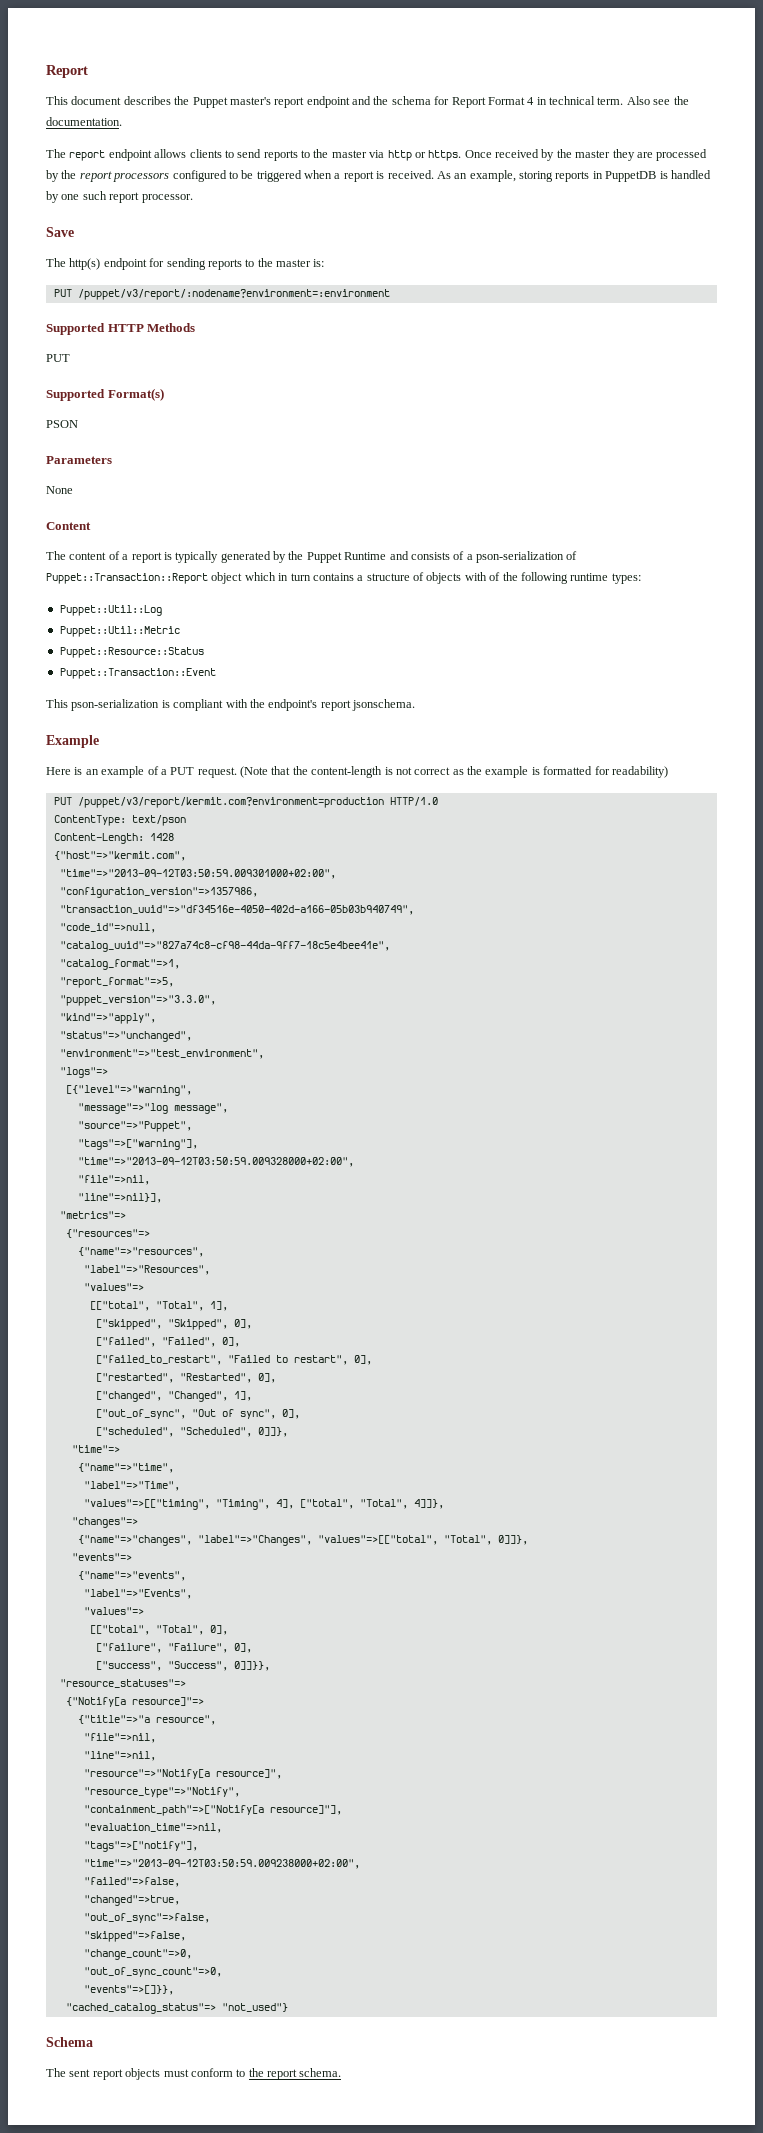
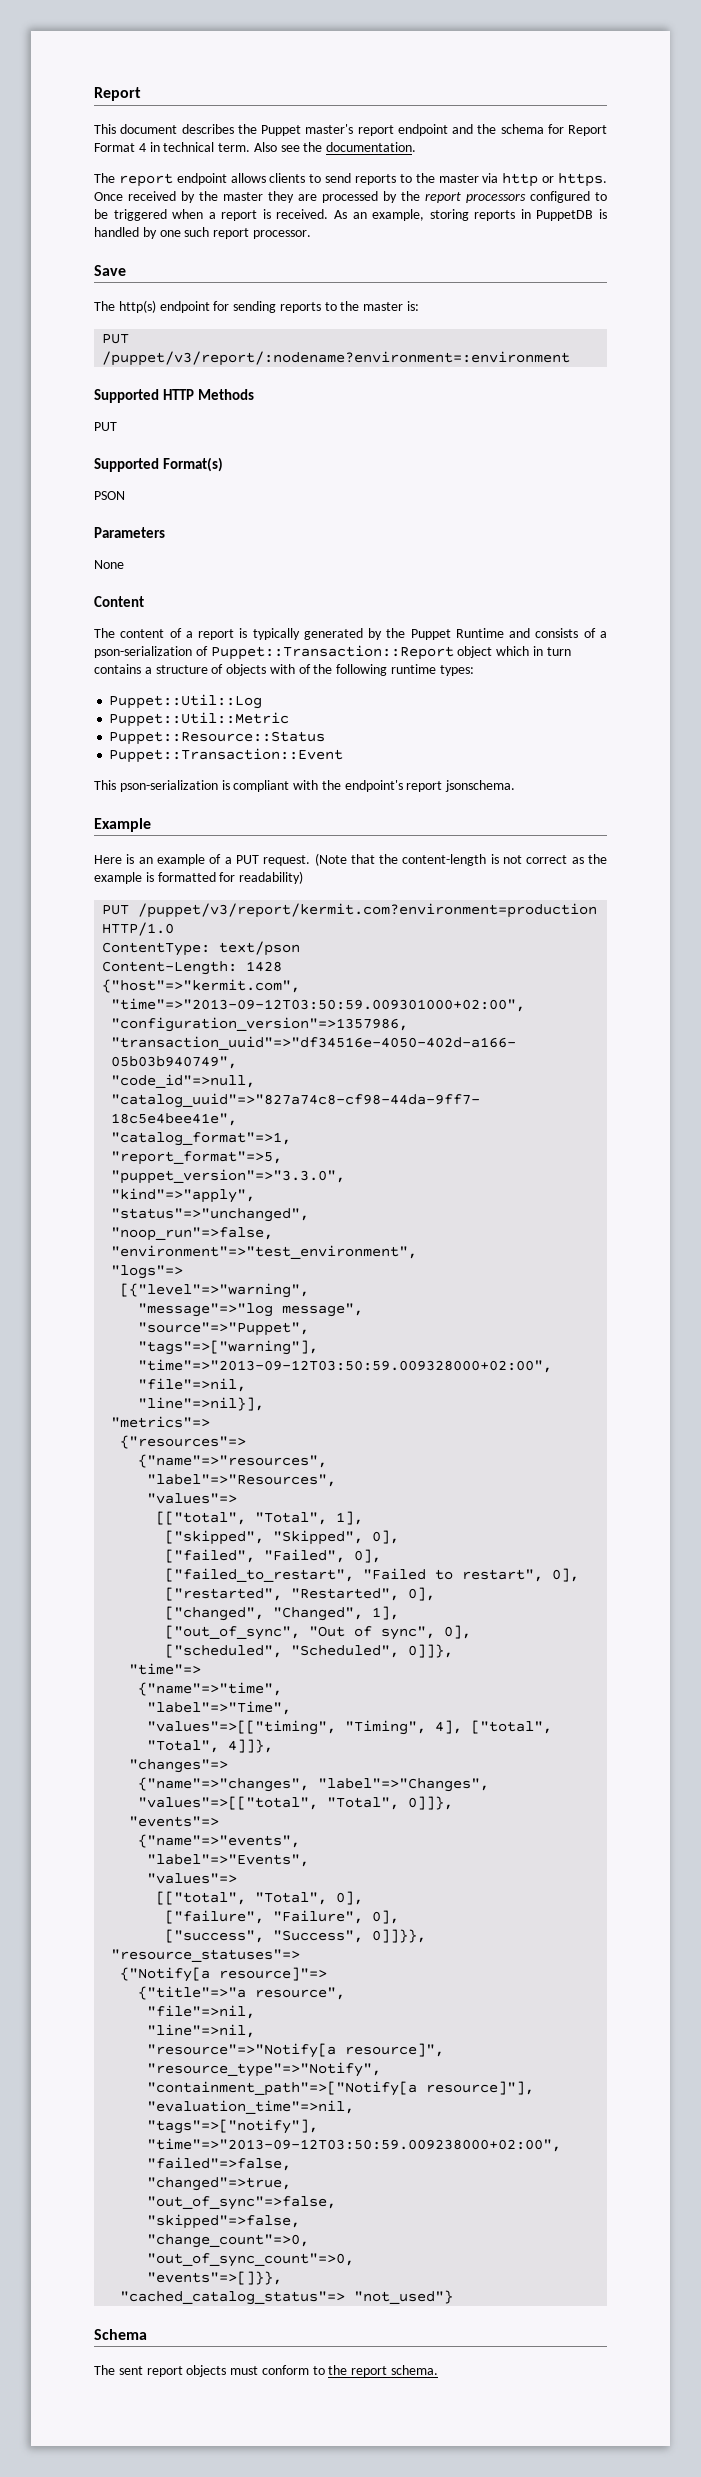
(192, 1036) none -> [111,1227,274,1241] // "noop_run"=>false,

